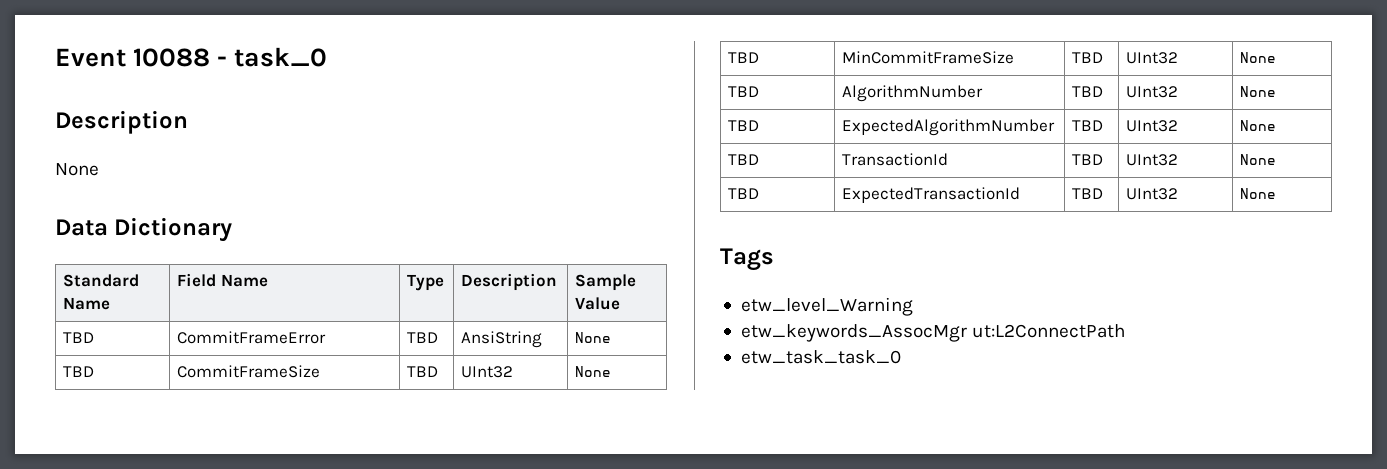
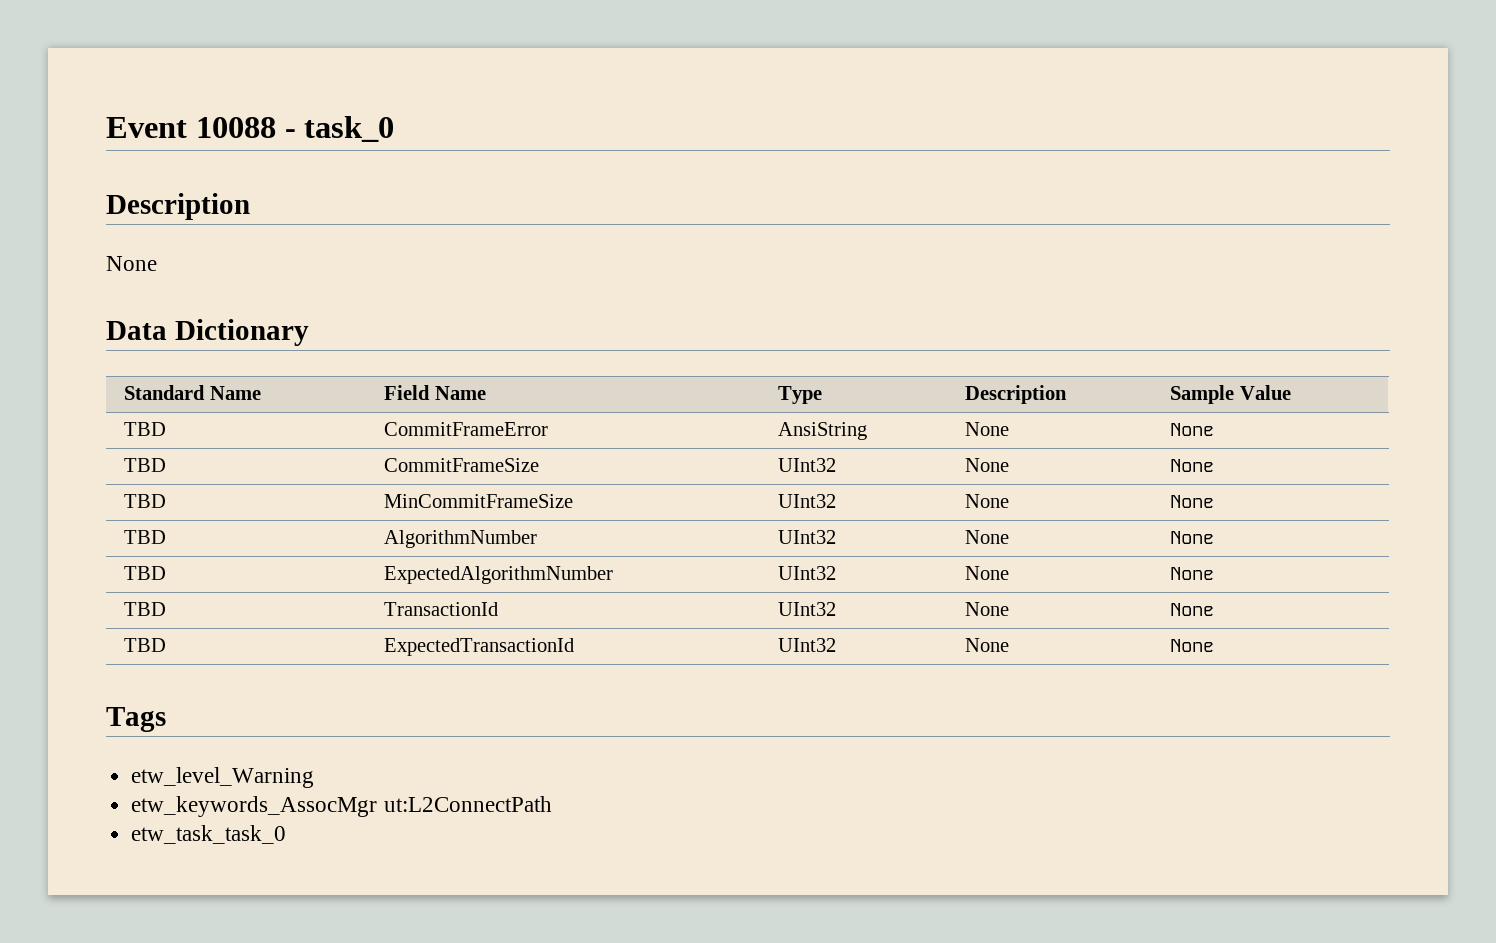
[407,332,439,343] [461,331,543,348] TBD | AnsiString -> [778,422,868,440] [965,422,1010,436] AnsiString | None
[407,366,439,377] [461,366,514,378] TBD | UInt32 -> [778,458,837,472] [965,458,1010,472] UInt32 | None
[1072,52,1104,63] [1126,52,1179,64] TBD | UInt32 -> [778,494,837,508] [965,494,1010,508] UInt32 | None
[1072,86,1104,97] [1126,86,1179,98] TBD | UInt32 -> [778,530,837,544] [965,530,1010,544] UInt32 | None
[1072,120,1104,131] [1126,120,1179,132] TBD | UInt32 -> [778,566,837,580] [965,566,1010,580] UInt32 | None
[1072,154,1104,165] [1126,154,1179,166] TBD | UInt32 -> [778,602,837,616] [965,602,1010,616] UInt32 | None
[1072,188,1104,199] [1126,188,1179,200] TBD | UInt32 -> [778,638,837,652] [965,638,1010,652] UInt32 | None

